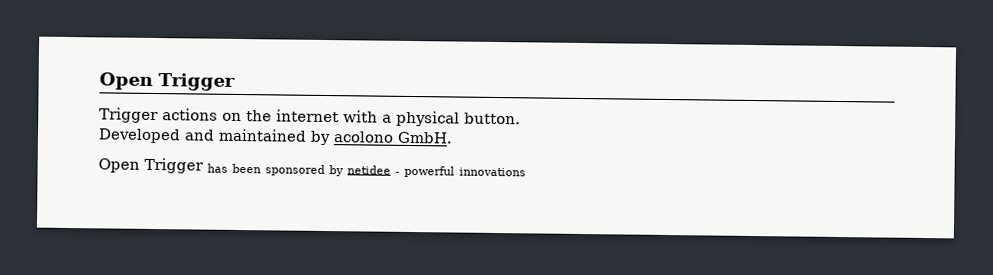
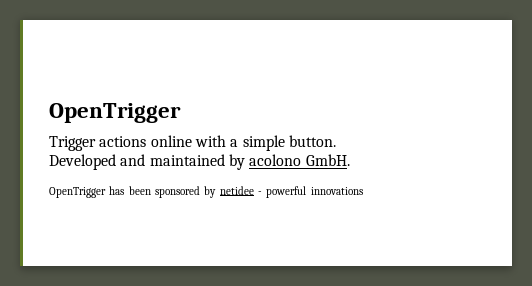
[99,72,235,91] Open Trigger -> [49,103,181,123] OpenTrigger
[222,109,339,123] on the internet -> [150,135,192,147] online
[396,110,460,127] physical -> [242,135,285,151] simple
[98,157,204,174] Open Trigger -> [49,187,106,198] OpenTrigger

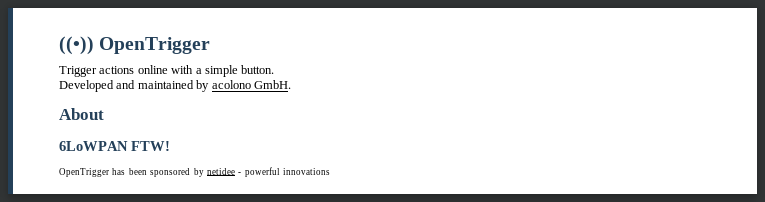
(49, 113) none -> [59,36,94,55] ((•))
(350, 160) none -> [59,108,104,120] [59,141,170,151] // About // 6LoWPAN FTW!

